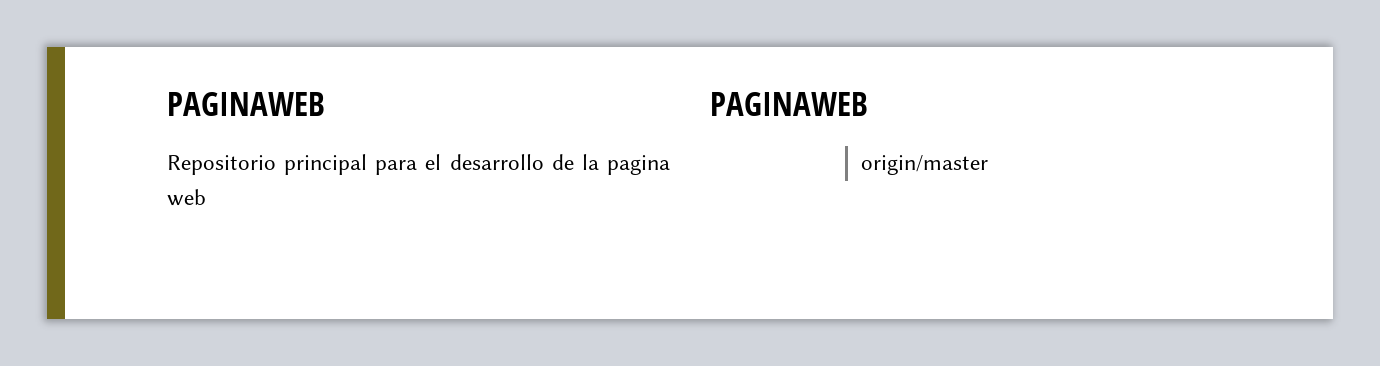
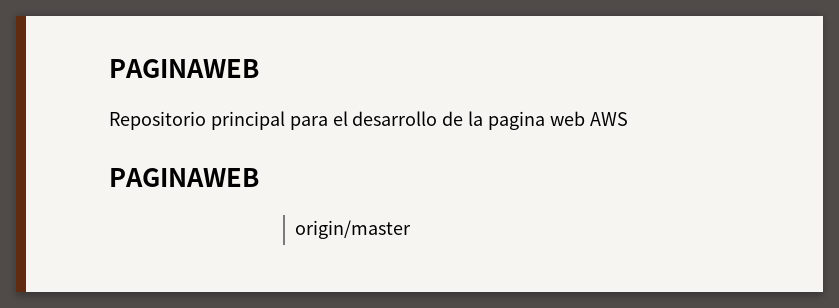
(206, 197) none -> [589,112,628,126] AWS

